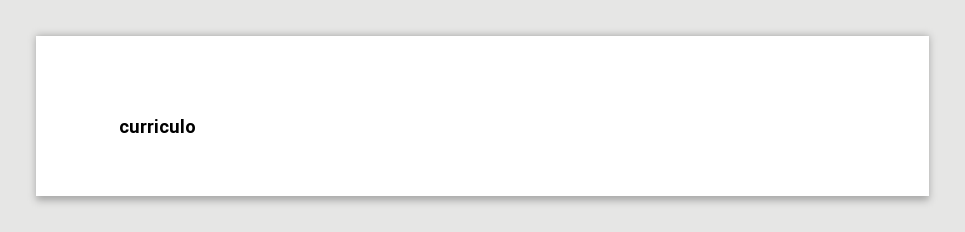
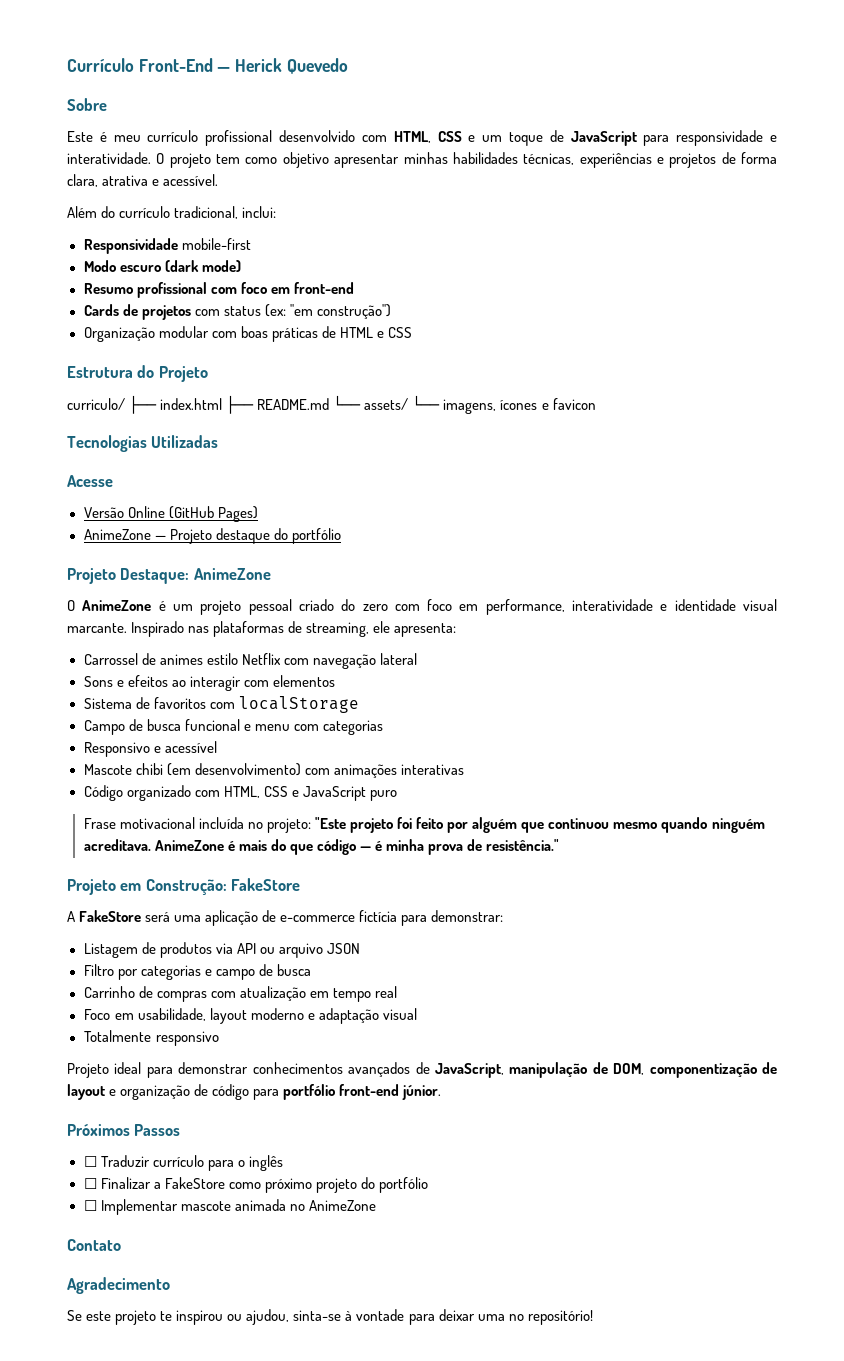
[119,119,196,133] curriculo -> [67,58,348,74] [67,98,107,111] [67,130,777,146] [67,152,778,168] [67,174,219,187] [67,206,277,219] [83,238,251,254] [83,260,241,272] [83,282,354,298] [83,304,391,320] [83,326,412,342] [67,365,208,382] [67,395,596,414] [67,435,219,452] [67,475,113,487] [83,506,258,522] [83,528,341,544] [67,568,271,584] [67,599,777,615] [67,621,457,637] [83,653,417,669] [83,675,335,691] [83,696,359,713] [83,719,383,735] [83,741,217,757] [83,763,464,778] [83,785,397,801] [83,817,765,833] [83,839,560,855] [67,878,301,895] [67,910,504,926] [83,942,360,958] [83,964,311,980] [83,986,397,1002] [83,1008,417,1024] [83,1030,219,1046] [67,1062,777,1078] [67,1084,442,1100] [67,1124,181,1136] [83,1155,283,1171] [83,1177,428,1193] [83,1199,376,1215] [67,1239,121,1251] [67,1277,170,1294] [67,1309,593,1325] Currículo Front-End — Herick Quevedo // Sobre // Este é meu currículo profissional desenvolvido com HTML, CSS e um toque de JavaScript para responsividade e interatividade. O projeto tem como objetivo apresentar minhas habilidades técnicas, experiências e projetos de forma clara, atrativa e acessível. // Além do currículo tradicional, inclui: // Responsividade mobile-first // Modo escuro (dark mode) // Resumo profissional com foco em front-end // Cards de projetos com status (ex: "em construção") // Organização modular com boas práticas de HTML e CSS // Estrutura do Projeto // curriculo/ ├── index.html ├── README.md └── assets/ └── imagens, ícones e favicon // Tecnologias Utilizadas // Acesse // Versão Online (GitHub Pages) // AnimeZone — Projeto destaque do portfólio // Projeto Destaque: AnimeZone // O AnimeZone é um projeto pessoal criado do zero com foco em performance, interatividade e identidade visual marcante. Inspirado nas plataformas de streaming, ele apresenta: // Carrossel de animes estilo Netflix com navegação lateral // Sons e efeitos ao interagir com elementos // Sistema de favoritos com localStorage // Campo de busca funcional e menu com categorias // Responsivo e acessível // Mascote chibi (em desenvolvimento) com animações interativas // Código organizado com HTML, CSS e JavaScript puro // Frase motivacional incluída no projeto: "Este projeto foi feito por alguém que continuou mesmo quando ninguém acreditava. AnimeZone é mais do que código — é minha prova de resistência." // Projeto em Construção: FakeStore // A FakeStore será uma aplicação de e-commerce fictícia para demonstrar: // Listagem de produtos via API ou arquivo JSON // Filtro por categorias e campo de busca // Carrinho de compras com atualização em tempo real // Foco em usabilidade, layout moderno e adaptação visual // Totalmente responsivo // Projeto ideal para demonstrar conhecimentos avançados de JavaScript, manipulação de DOM, componentização de layout e organização de código para portfólio front-end júnior. // Próximos Passos // ☐ Traduzir currículo para o inglês // ☐ Finalizar a FakeStore como próximo projeto do portfólio // ☐ Implementar mascote animada no AnimeZone // Contato // Agradecimento // Se este projeto te inspirou ou ajudou, sinta-se à vontade para deixar uma no repositório!

